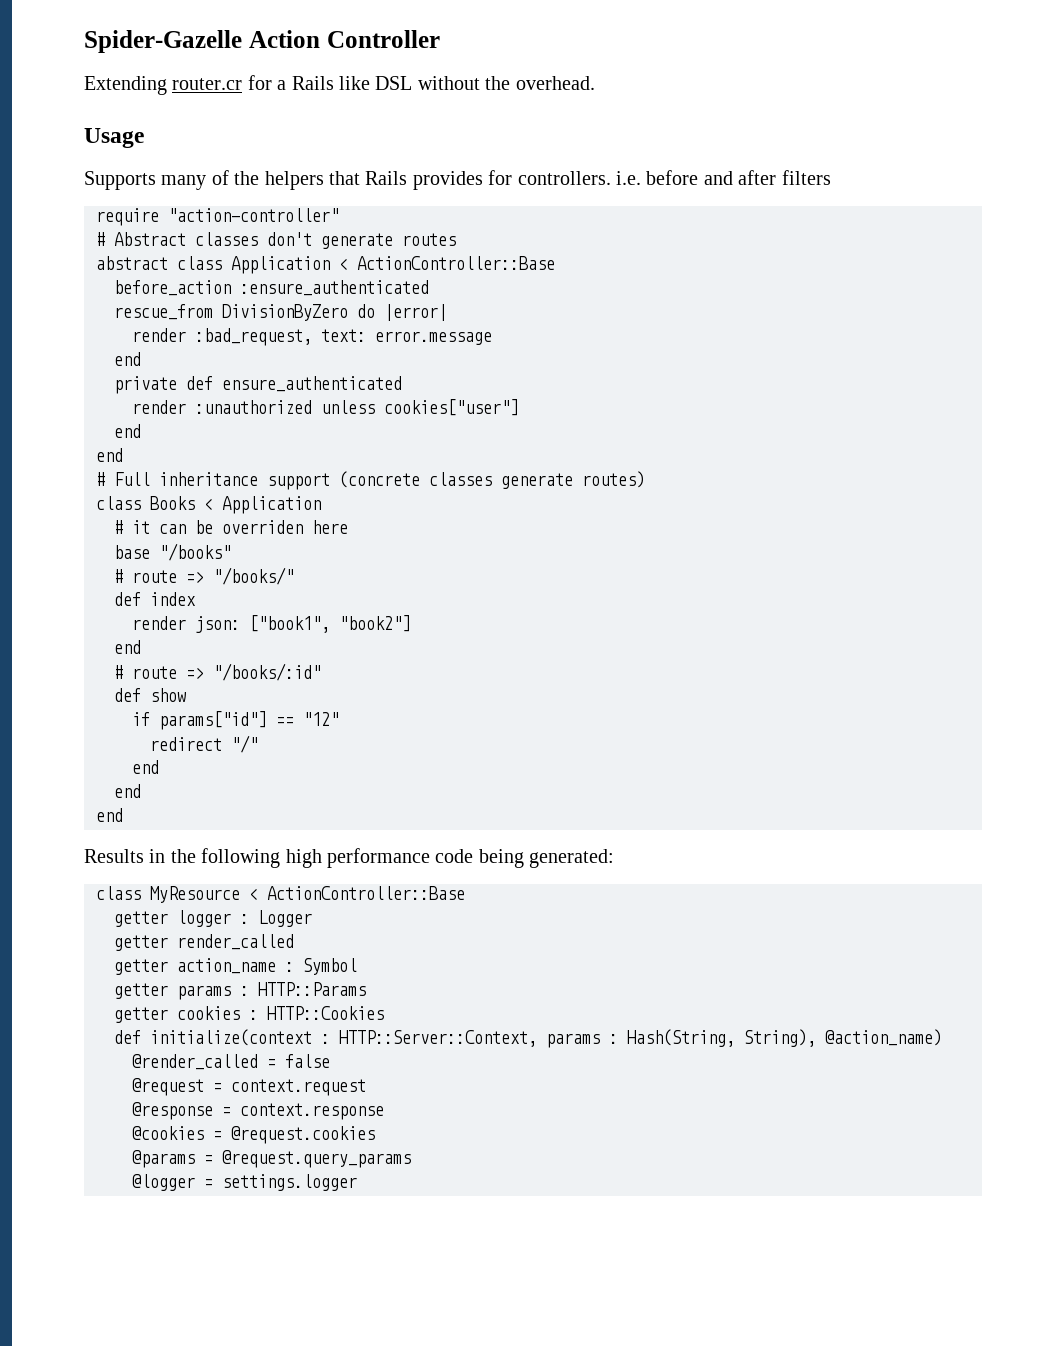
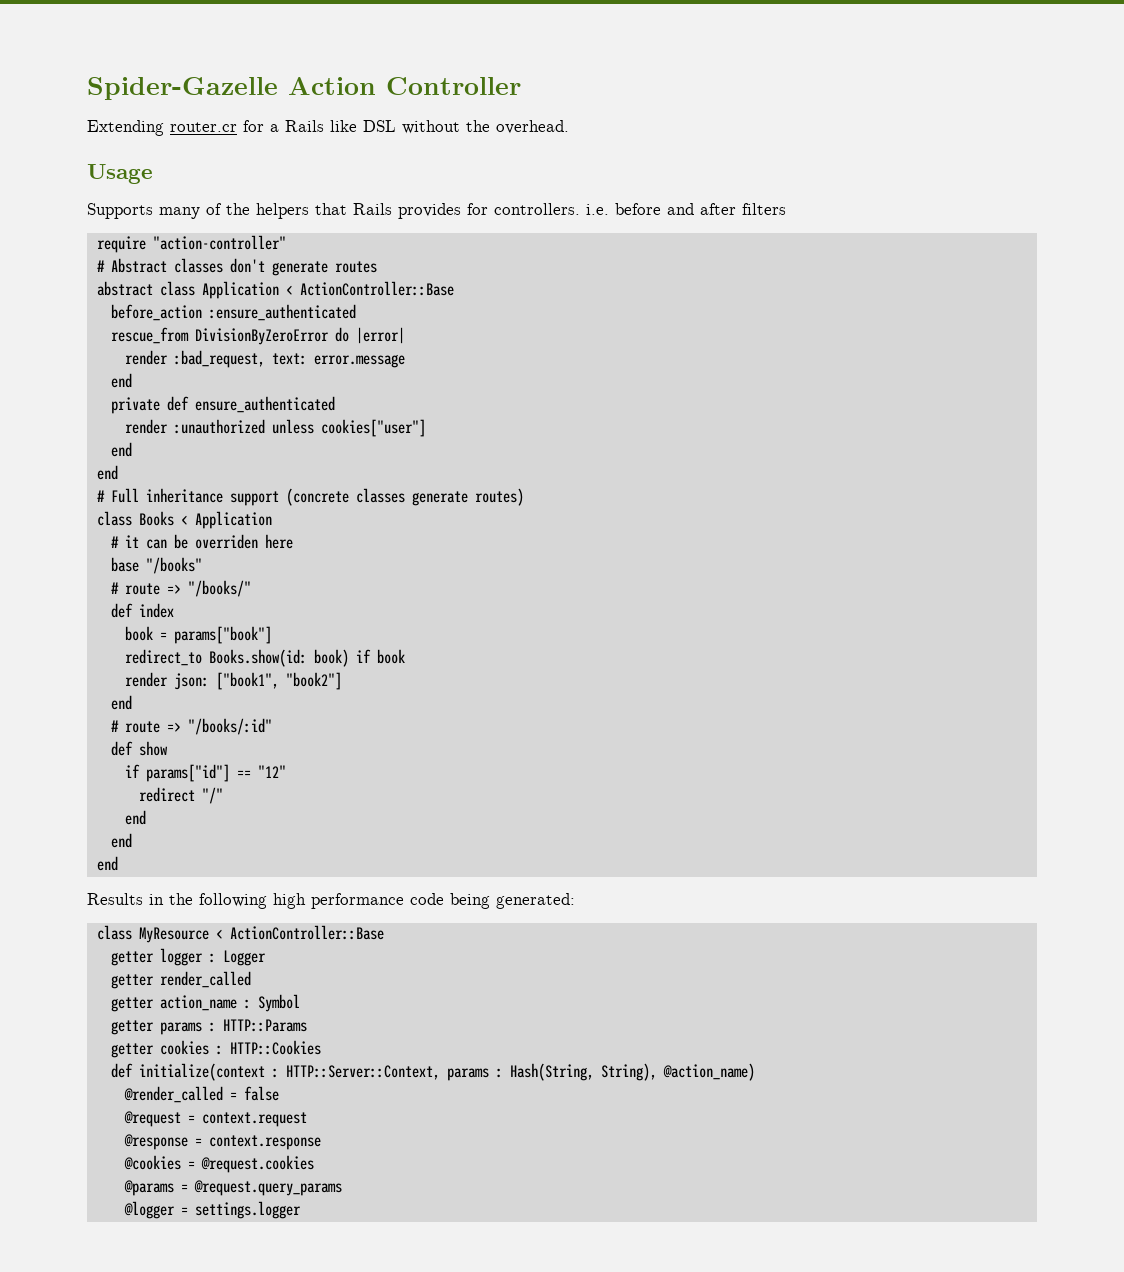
[222,304,348,321] DivisionByZero -> [194,328,329,345] DivisionByZeroError
(196, 599) none -> [124,626,272,644] [124,649,405,667] // book = params["book"] // redirect_to Books.show(id: book) if book

